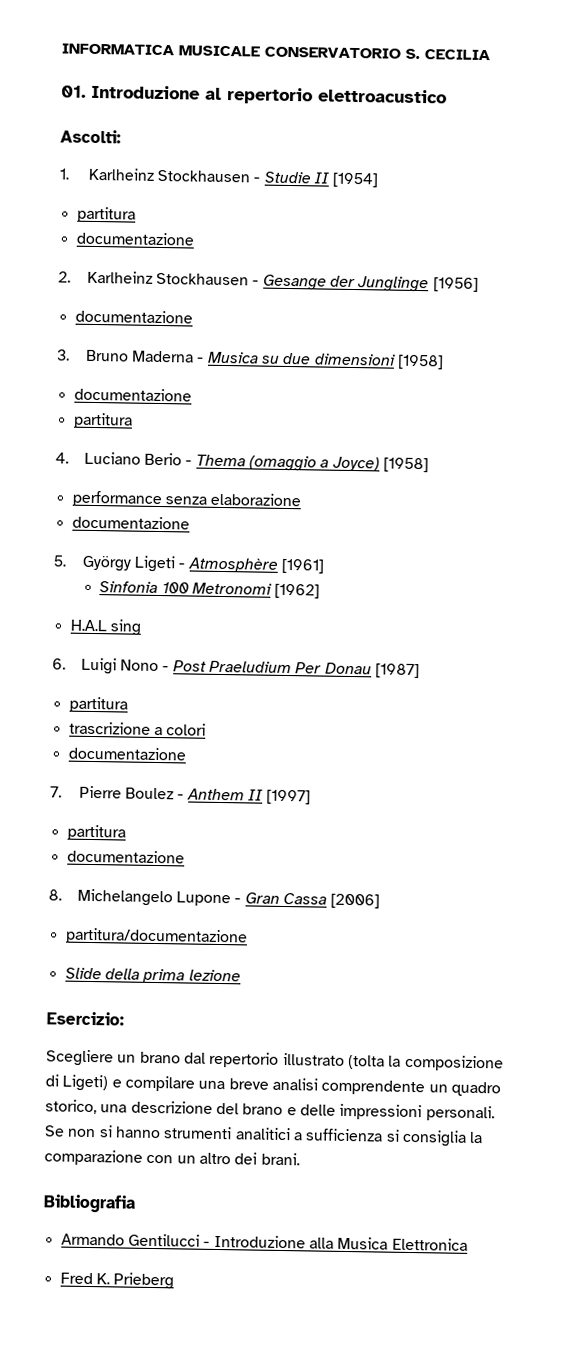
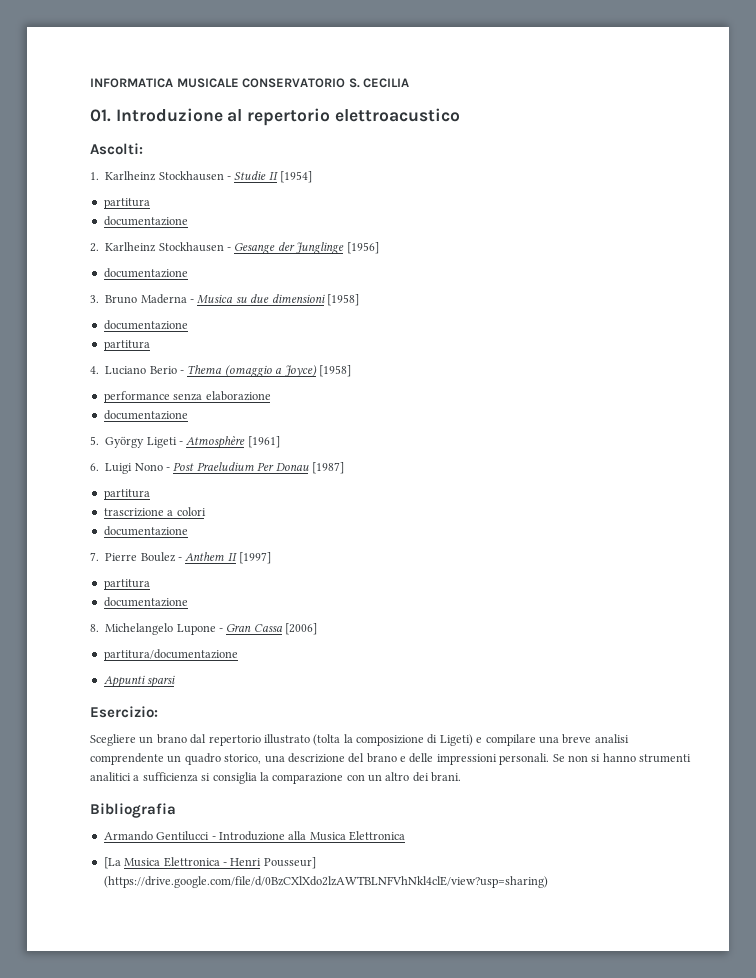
[99,581,321,599] [69,619,142,636] // Sinfonia 100 Metronomi [1962] // H.A.L sing -> (280, 442) none
[64,967,241,984] Slide della prima lezione -> [103,675,176,688] Appunti sparsi
[59,1272,175,1290] Fred K. Prieberg -> [103,857,316,869] [103,876,548,888] [La Musica Elettronica - Henri Pousseur] (https://drive.google.com/file/d/0BzCXlXdo2lzAWTBLNFVhNkl4clE/view?usp=sharing)

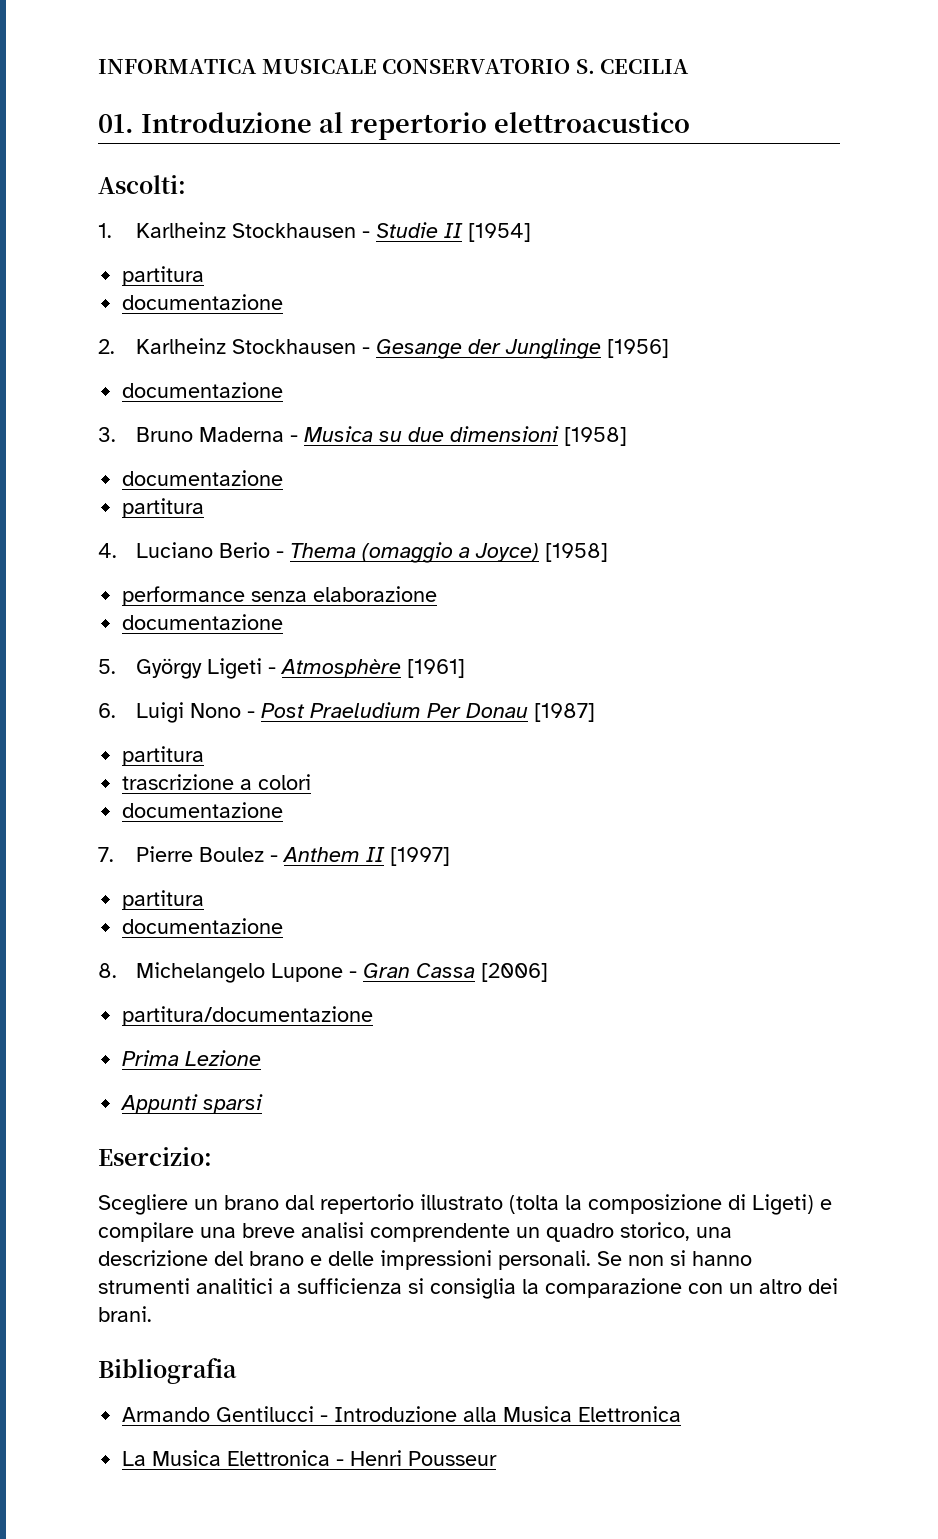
(238, 655) none -> [122,1050,262,1066] // Prima Lezione
[103,857,121,869] [La -> [122,1451,147,1466] La
[263,857,316,869] [103,876,548,888] Pousseur] (https://drive.google.com/file/d/0BzCXlXdo2lzAWTBLNFVhNkl4clE/view?usp=sharing) -> [408,1451,498,1466] Pousseur

